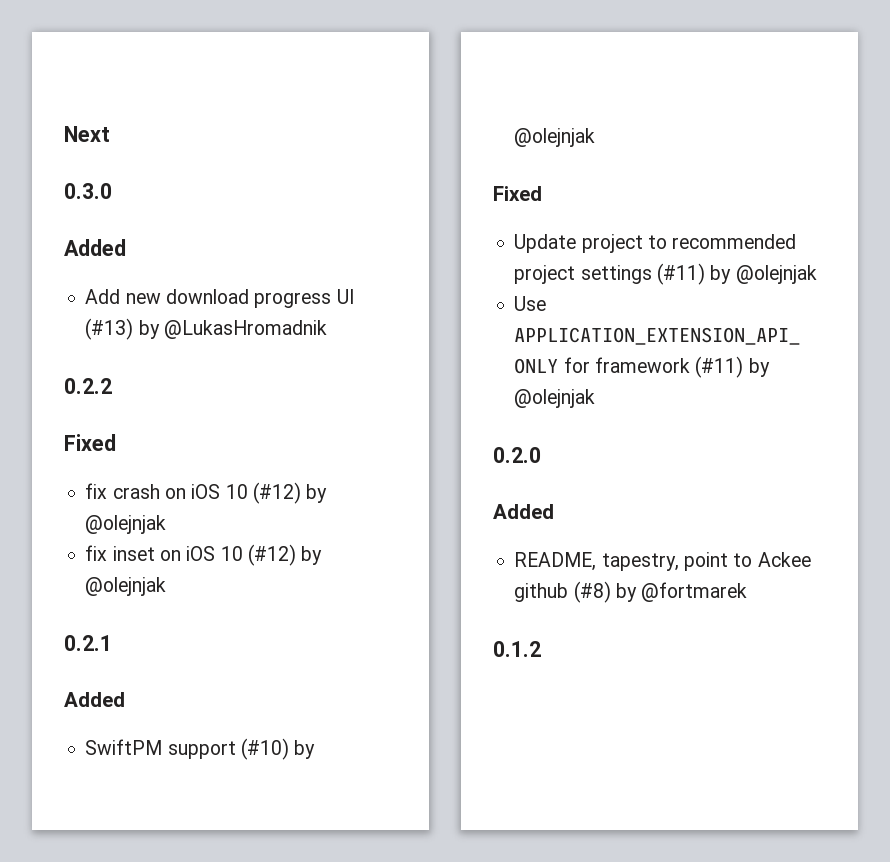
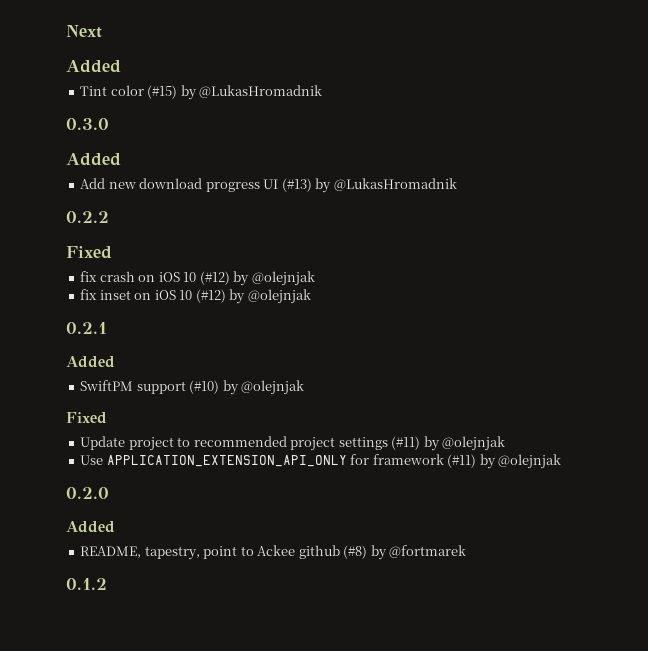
(110, 134) none -> [66,60,121,73] [80,85,323,100] // Added // Tint color (#15) by @LukasHromadnik

